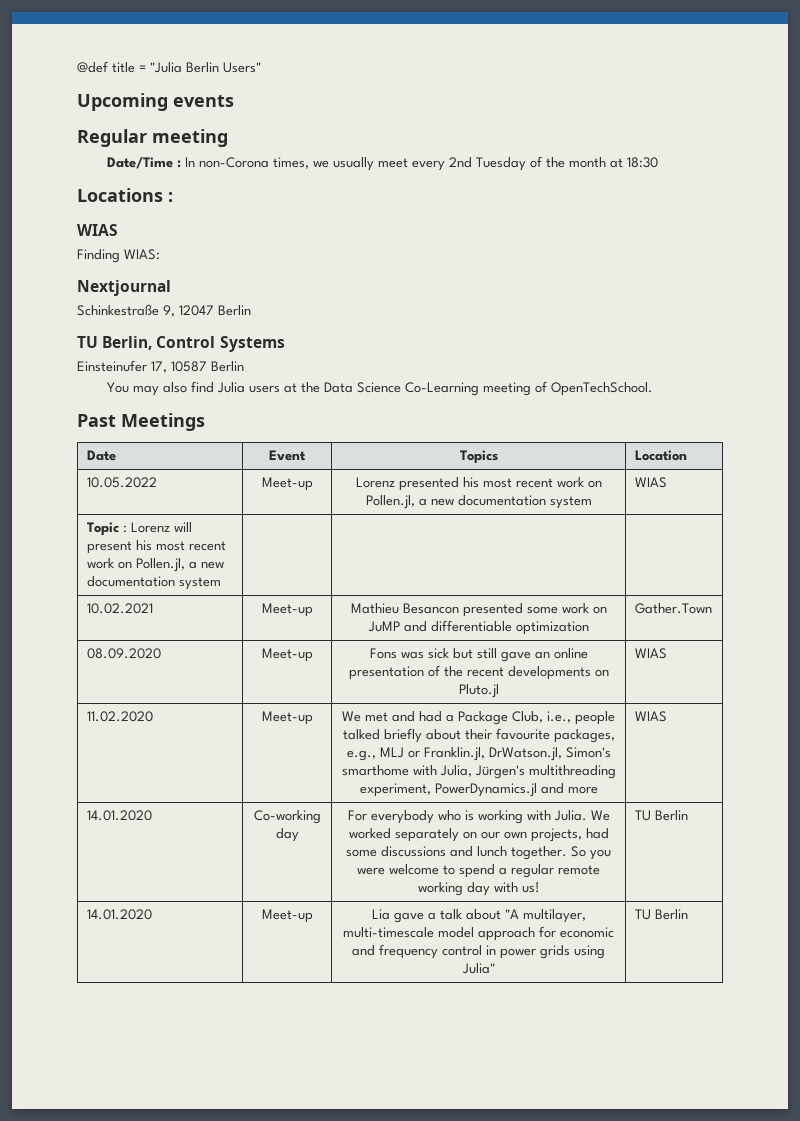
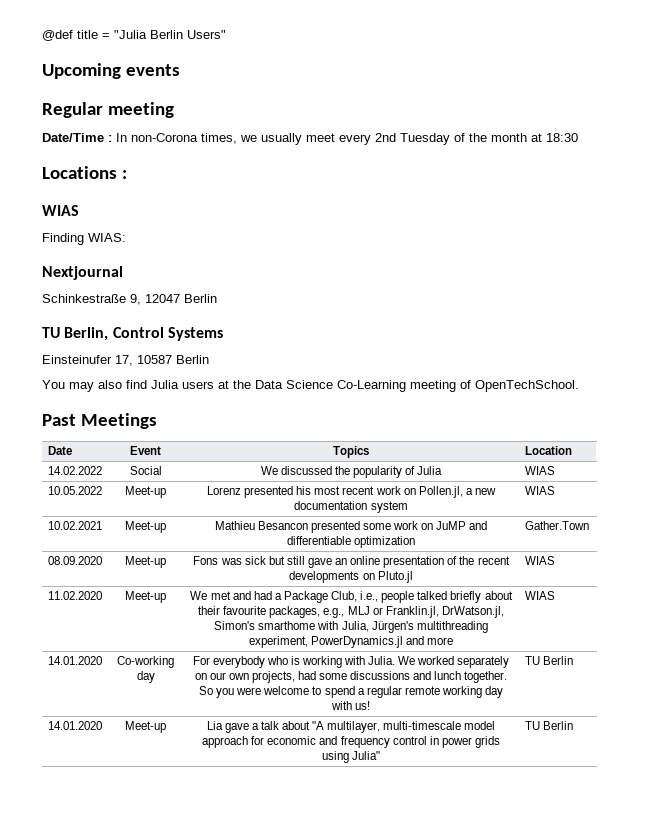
(687, 455) none -> [47,466,102,475] [129,466,162,475] [260,466,443,478] [524,466,555,475] // 14.02.2022 | Social | We discussed the popularity of Julia | WIAS
[86,522,192,536] [86,540,226,554] [86,558,224,572] [86,576,221,590] // Topic : Lorenz will present his most recent work on Pollen.jl, a new documentation system | | | -> (555, 490) none

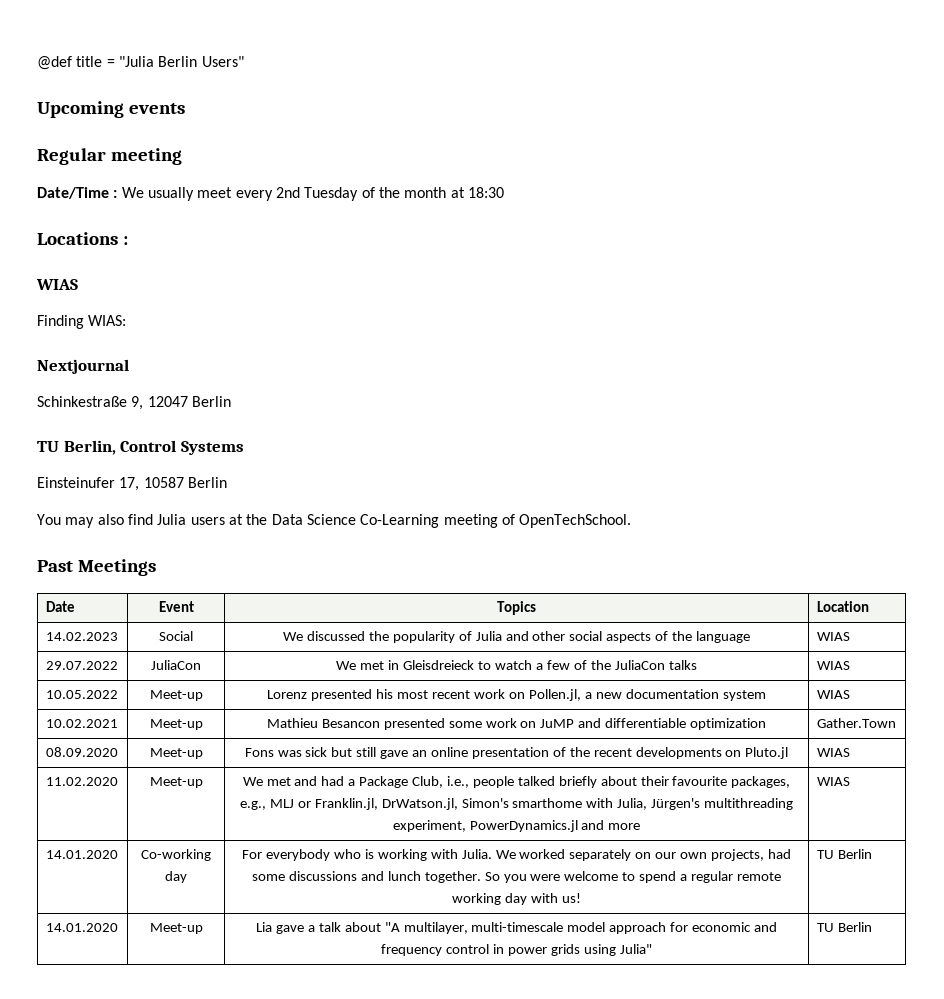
[116,133,257,144] In non-Corona times, we -> [121,187,144,198] We
[47,466,102,475] 14.02.2022 -> [45,632,118,641] 14.02.2023
(443, 470) none -> [505,631,750,643] [816,632,850,641] [45,661,118,670] [151,660,201,670] [336,660,697,670] and other social aspects of the language | WIAS // 29.07.2022 | JuliaCon | We met in Gleisdreieck to watch a few of the JuliaCon talks

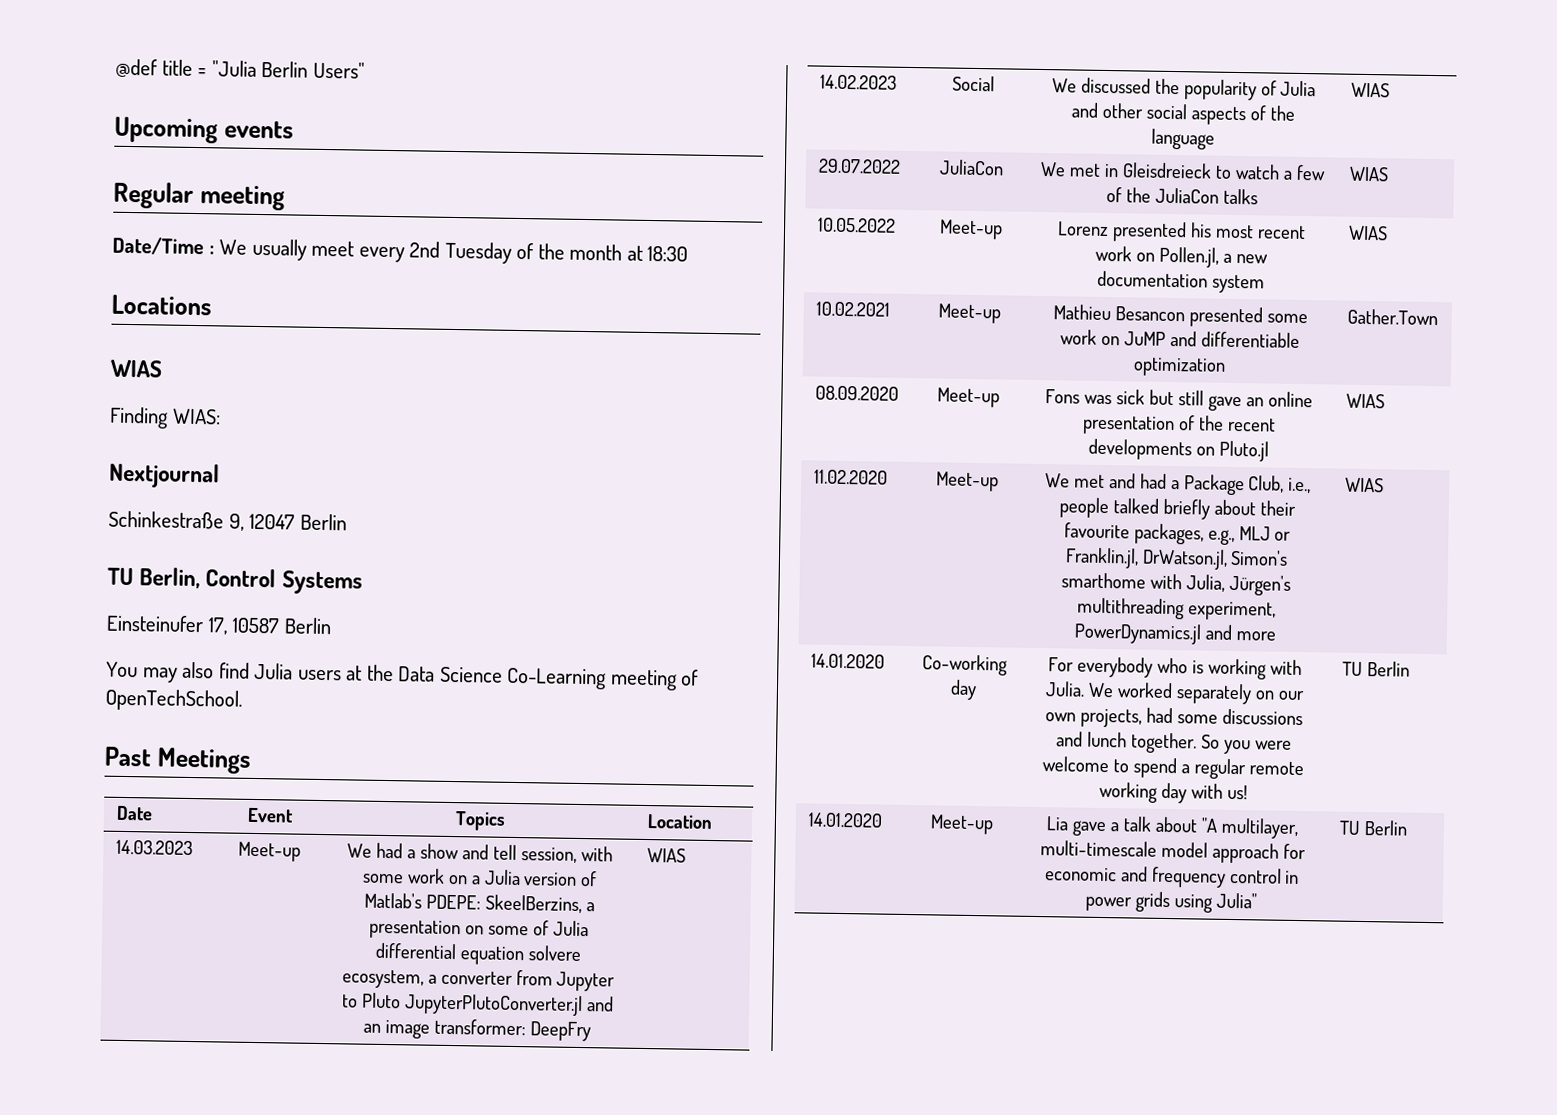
[123,236,129,245] : -> (212, 305) none
(869, 606) none -> [115,839,193,856] [237,841,301,862] [347,842,613,863] [361,868,598,887] [363,892,595,914] [369,919,589,940] [375,942,582,966] [341,969,616,992] [341,992,615,1017] [363,1018,591,1042] [646,848,686,863] // 14.03.2023 | Meet-up | We had a show and tell session, with some work on a Julia version of Matlab's PDEPE: SkeelBerzins, a presentation on some of Julia differential equation solvere ecosystem, a converter from Jupyter to Pluto JupyterPlutoConverter.jl and an image transformer: DeepFry | WIAS

